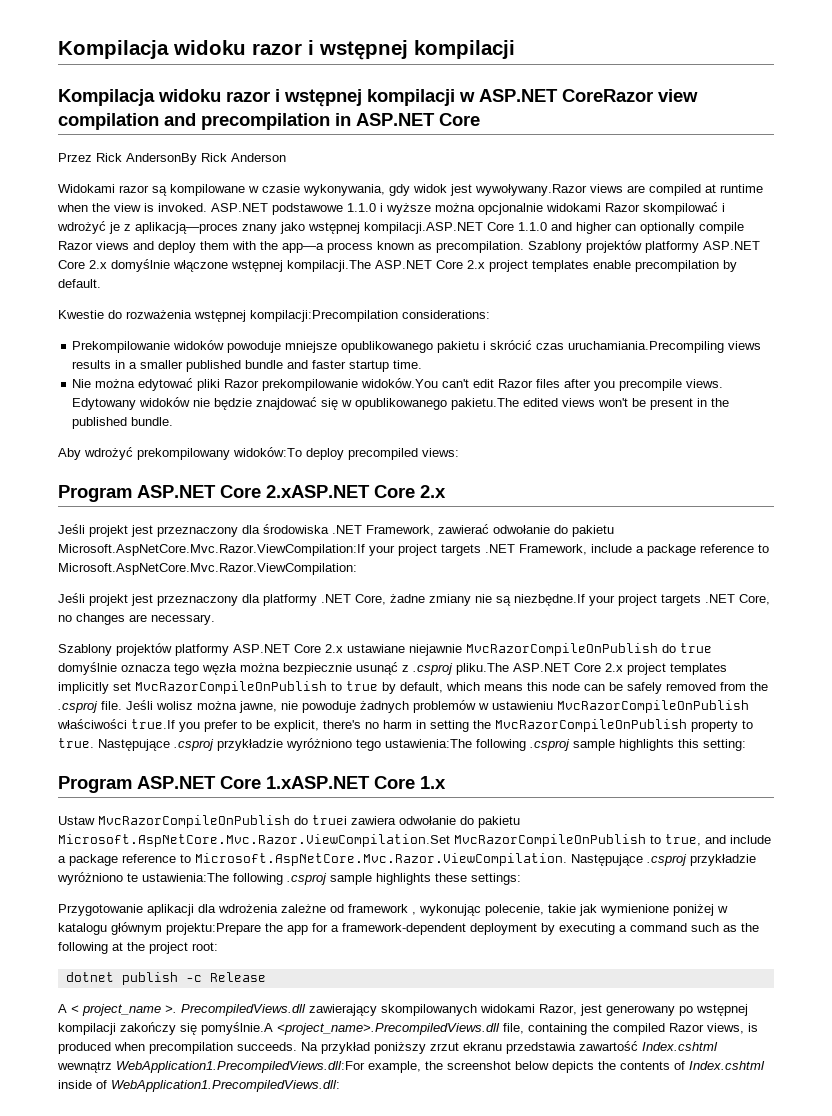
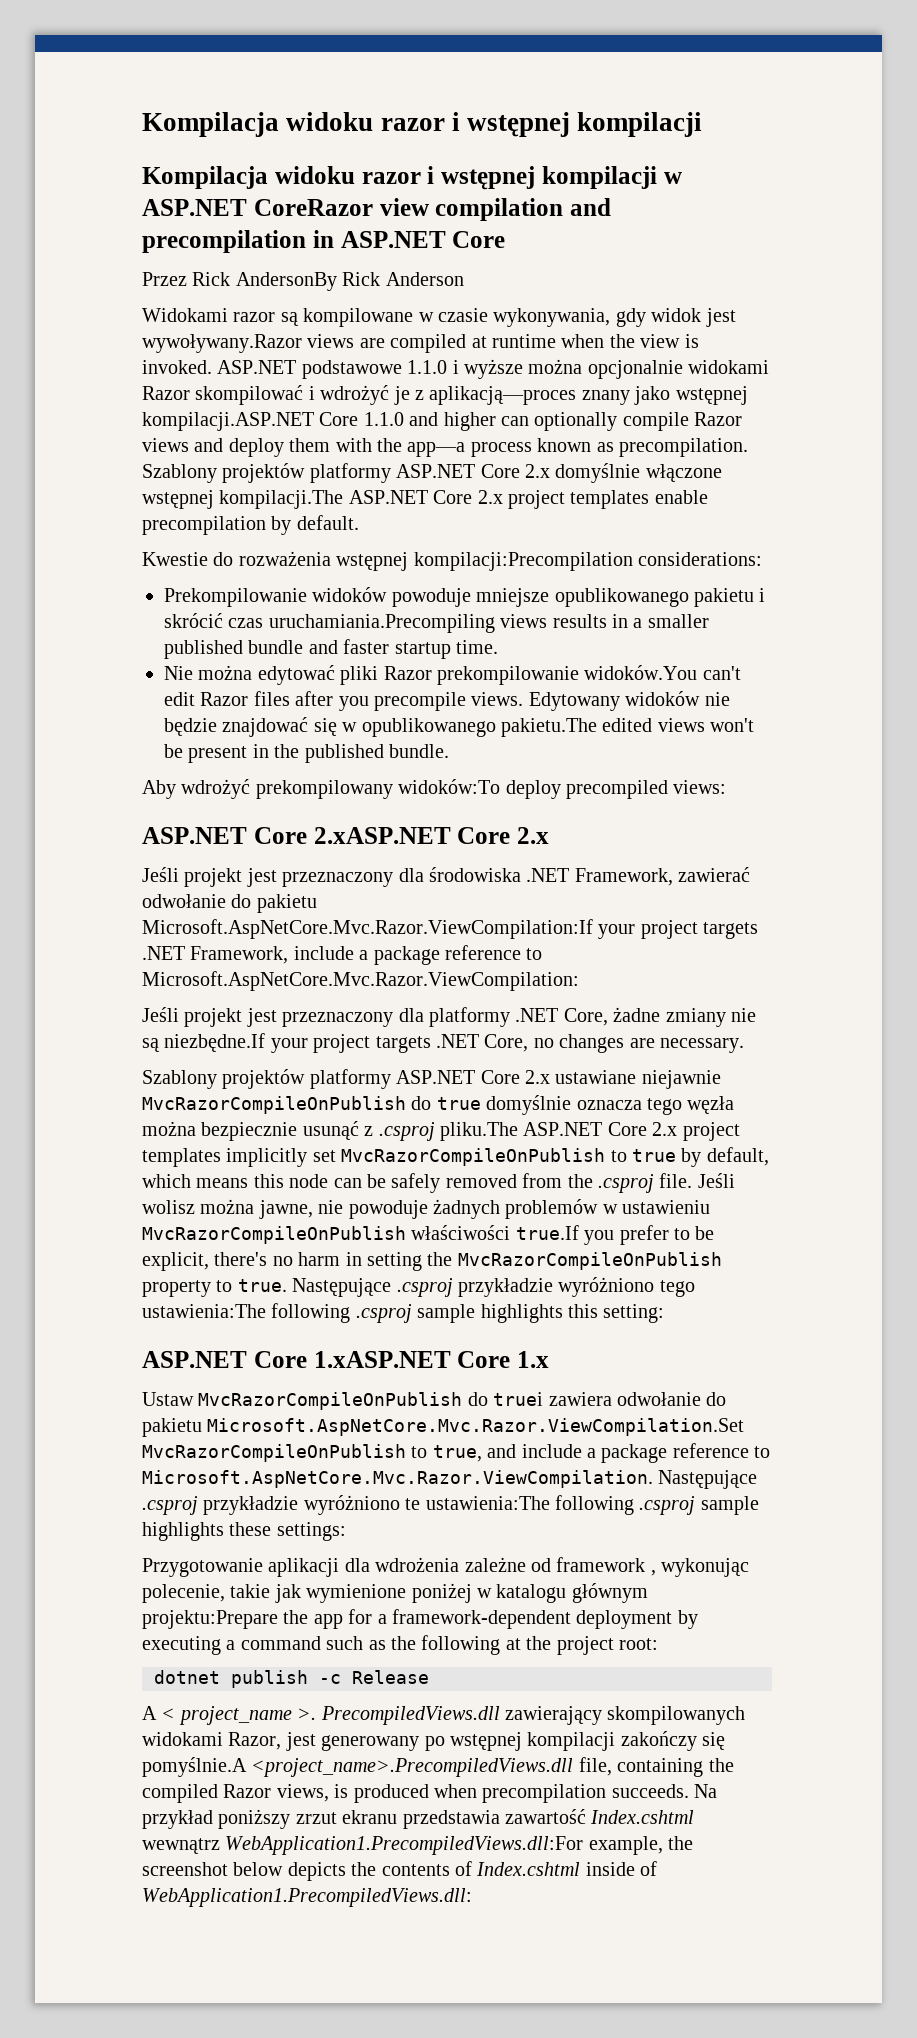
[58,485,132,502] Program -> (727, 787) none
[58,776,132,793] Program -> (665, 1313) none

